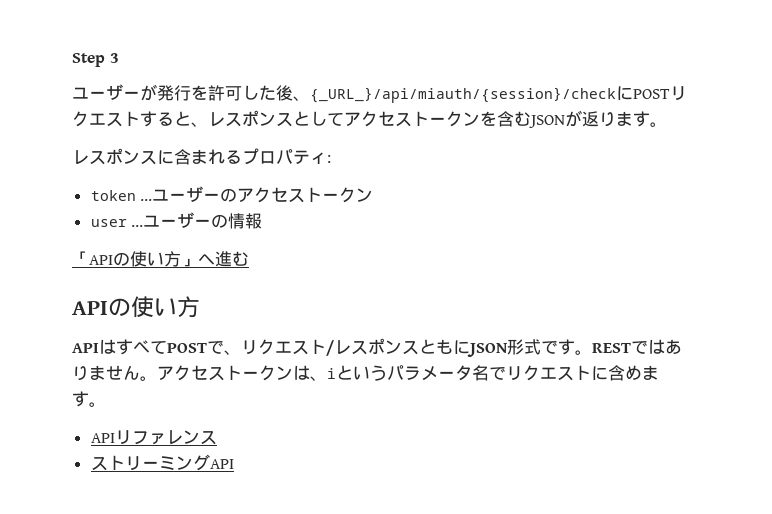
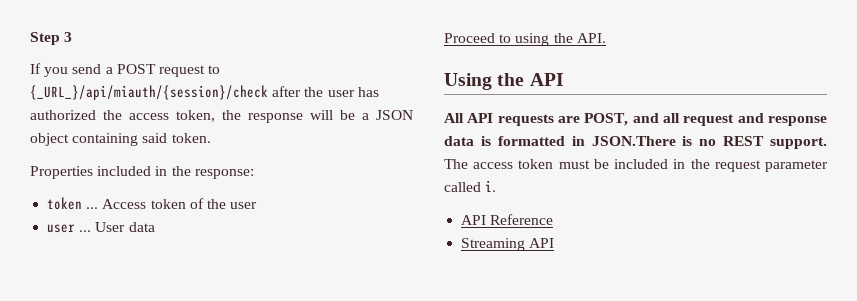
[72,84,687,103] [72,110,667,128] [72,148,331,165] [90,186,374,203] [90,212,263,229] [72,251,249,267] [72,296,200,318] [72,338,682,357] [72,365,659,381] [72,391,106,407] [90,430,217,445] [90,454,210,471] ユーザーが発行を許可した後、{_URL_}/api/miauth/{session}/checkにPOSTリクエストすると、レスポンスとしてアクセストークンを含むJSONが返ります。 // レスポンスに含まれるプロパティ: // token ...ユーザーのアクセストークン // user ...ユーザーの情報 // 「APIの使い方」へ進む // APIの使い方 // APIはすべてPOSTで、リクエスト/レスポンスともにJSON形式です。RESTではありません。アクセストークンは、iというパラメータ名でリクエストに含めます。 // APIリファレンス // ストリーミング -> [30,63,221,77] [30,85,379,100] [30,110,413,123] [30,133,211,146] [30,166,254,179] [47,197,258,210] [47,222,155,233] [444,33,606,46] [444,73,564,90] [444,113,827,126] [444,136,827,149] [444,159,828,172] [444,180,497,192] [461,214,554,225] [461,238,526,251] If you send a POST request to {_URL_}/api/miauth/{session}/check after the user has authorized the access token, the response will be a JSON object containing said token. // Properties included in the response: // token ... Access token of the user // user ... User data // Proceed to using the API. // Using the API // All API requests are POST, and all request and response data is formatted in JSON.There is no REST support. The access token must be included in the request parameter called i. // API Reference // Streaming

